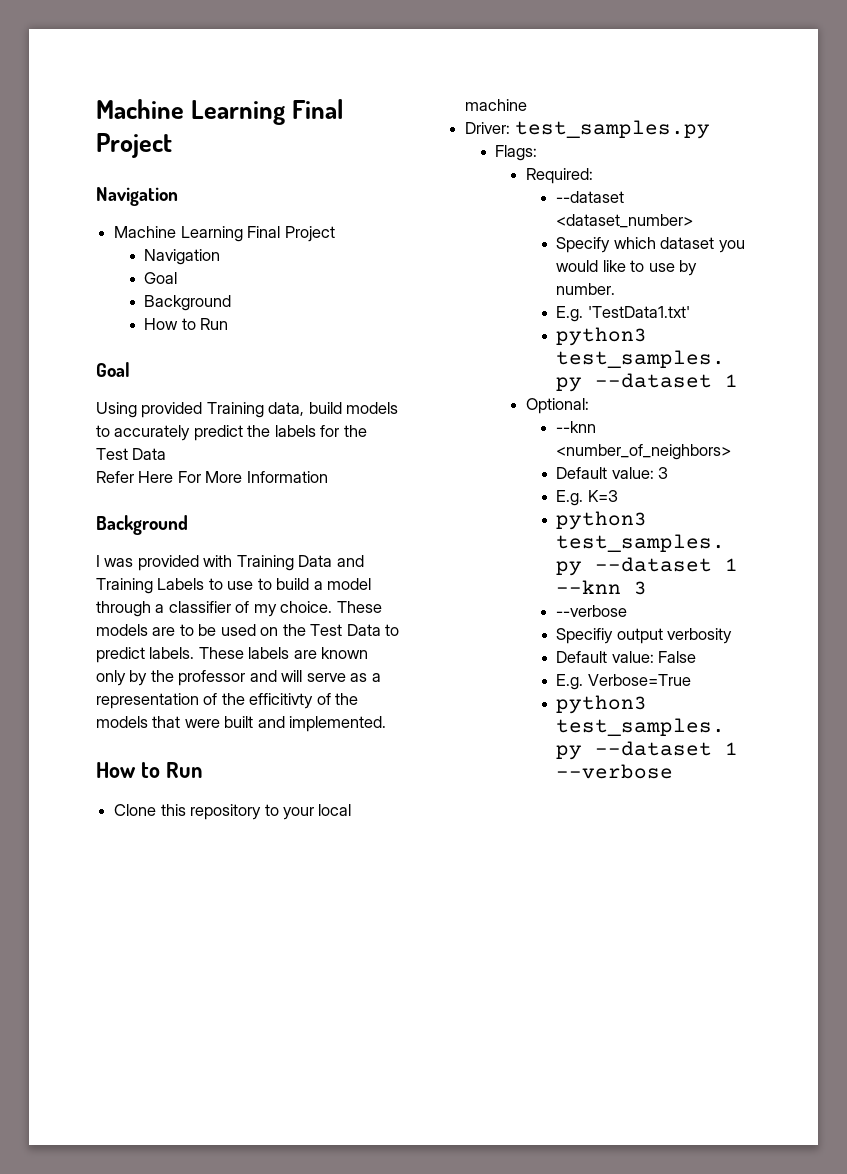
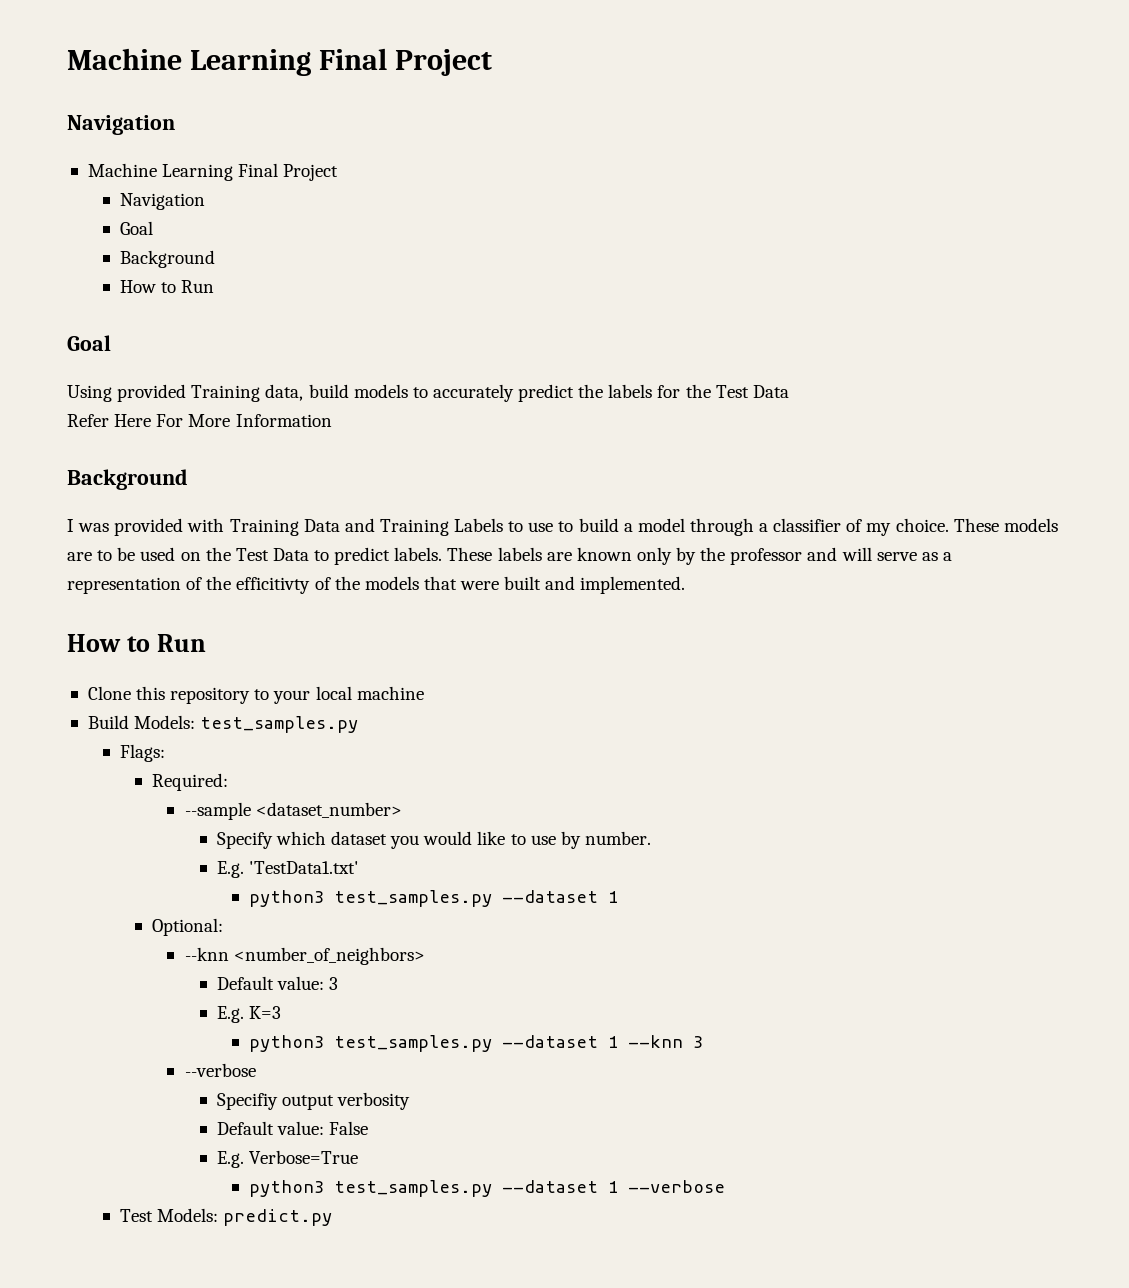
[465,122,511,134] Driver: -> [87,715,196,729] Build Models:
[555,191,624,203] --dataset -> [184,802,251,820] --sample
(674, 771) none -> [120,1208,333,1226] // Test Models: predict.py

